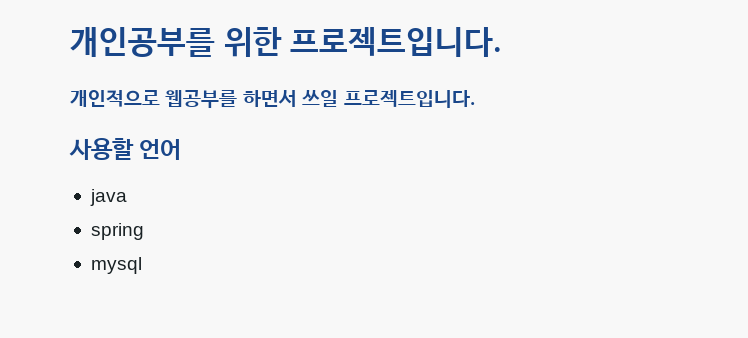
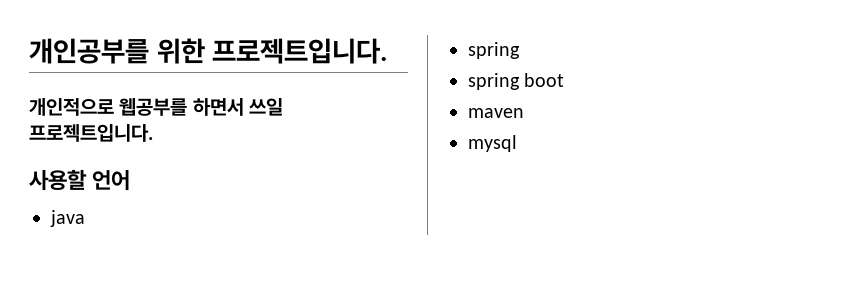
(144, 231) none -> [468,73,565,90] [468,108,524,118] // spring boot // maven

